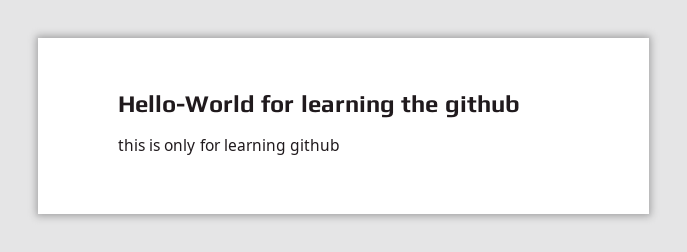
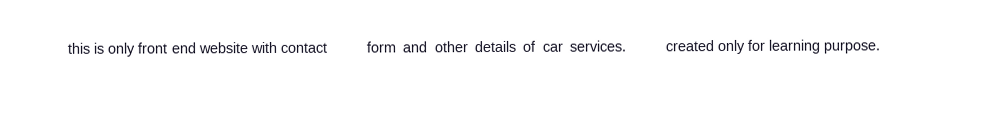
[118,94,520,118] [118,139,161,151] Hello-World for learning the github // this is -> [67,40,714,57] this is only front end website with contact form and other details of car services. created
[289,139,340,155] github -> [823,41,880,54] purpose.

